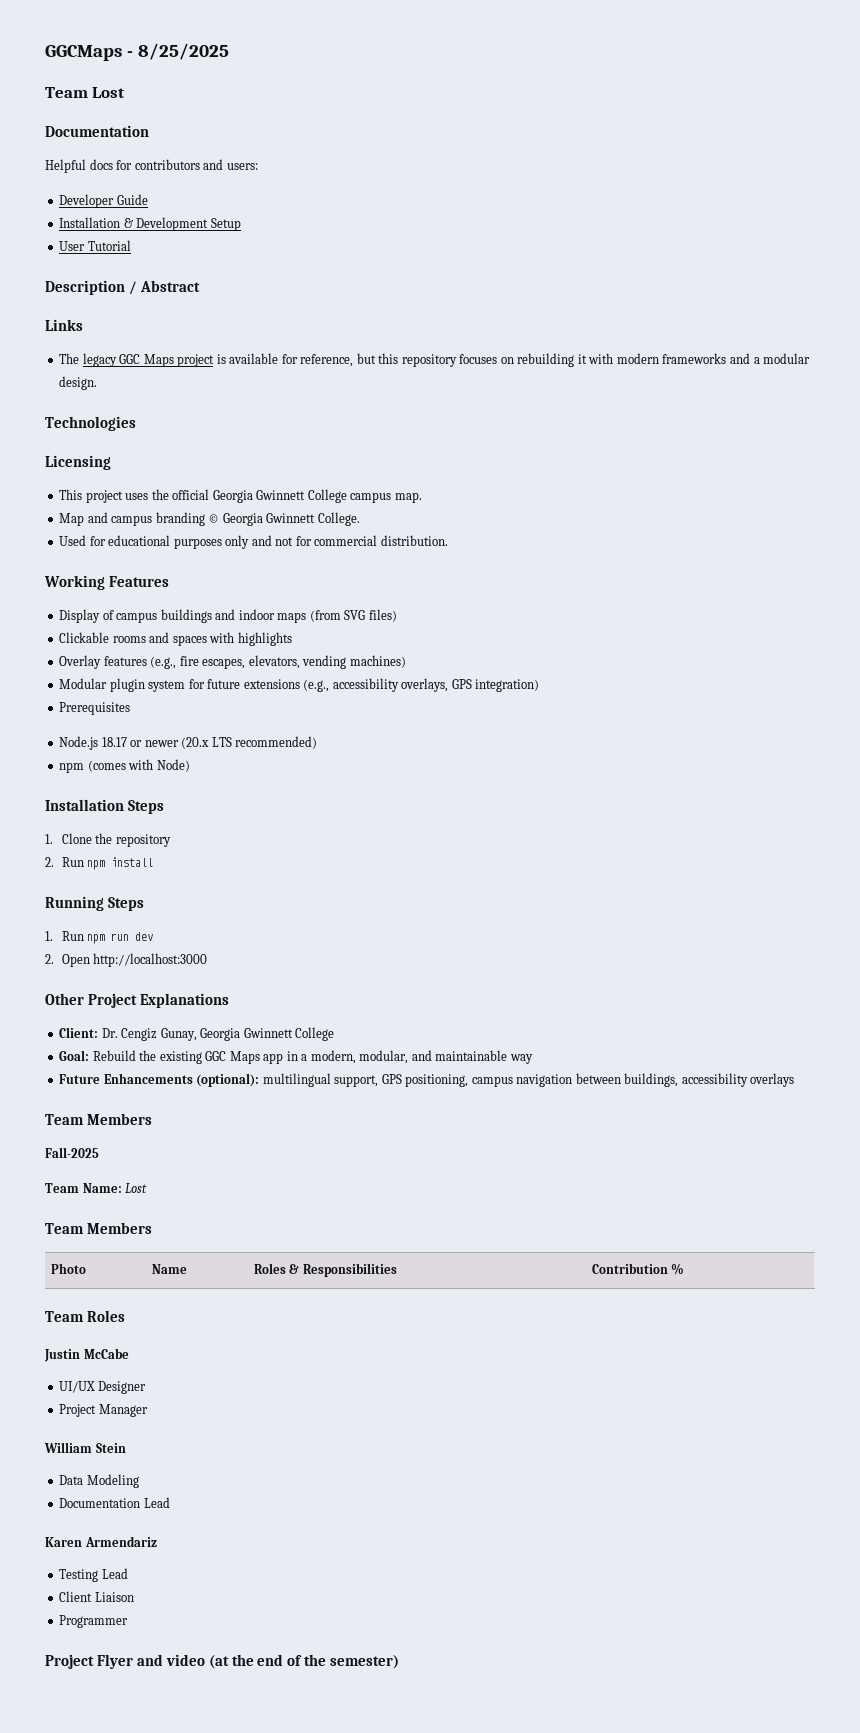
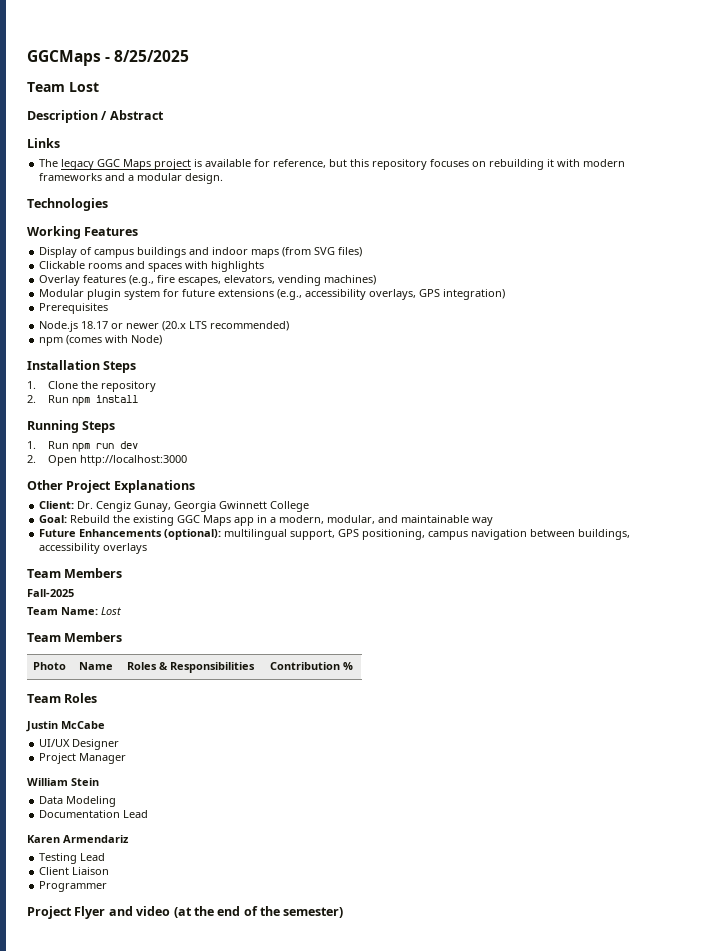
[45,125,149,137] [45,159,258,173] [59,194,148,208] [59,217,241,231] [59,240,131,251] // Documentation // Helpful docs for contributors and users: // Developer Guide // Installation & Development Setup // User Tutorial -> (99, 87) none
[45,455,111,470] [59,489,422,503] [59,512,360,526] [59,535,448,549] // Licensing // This project uses the official Georgia Gwinnett College campus map. // Map and campus branding © Georgia Gwinnett College. // Used for educational purposes only and not for commercial distribution. -> (108, 204) none

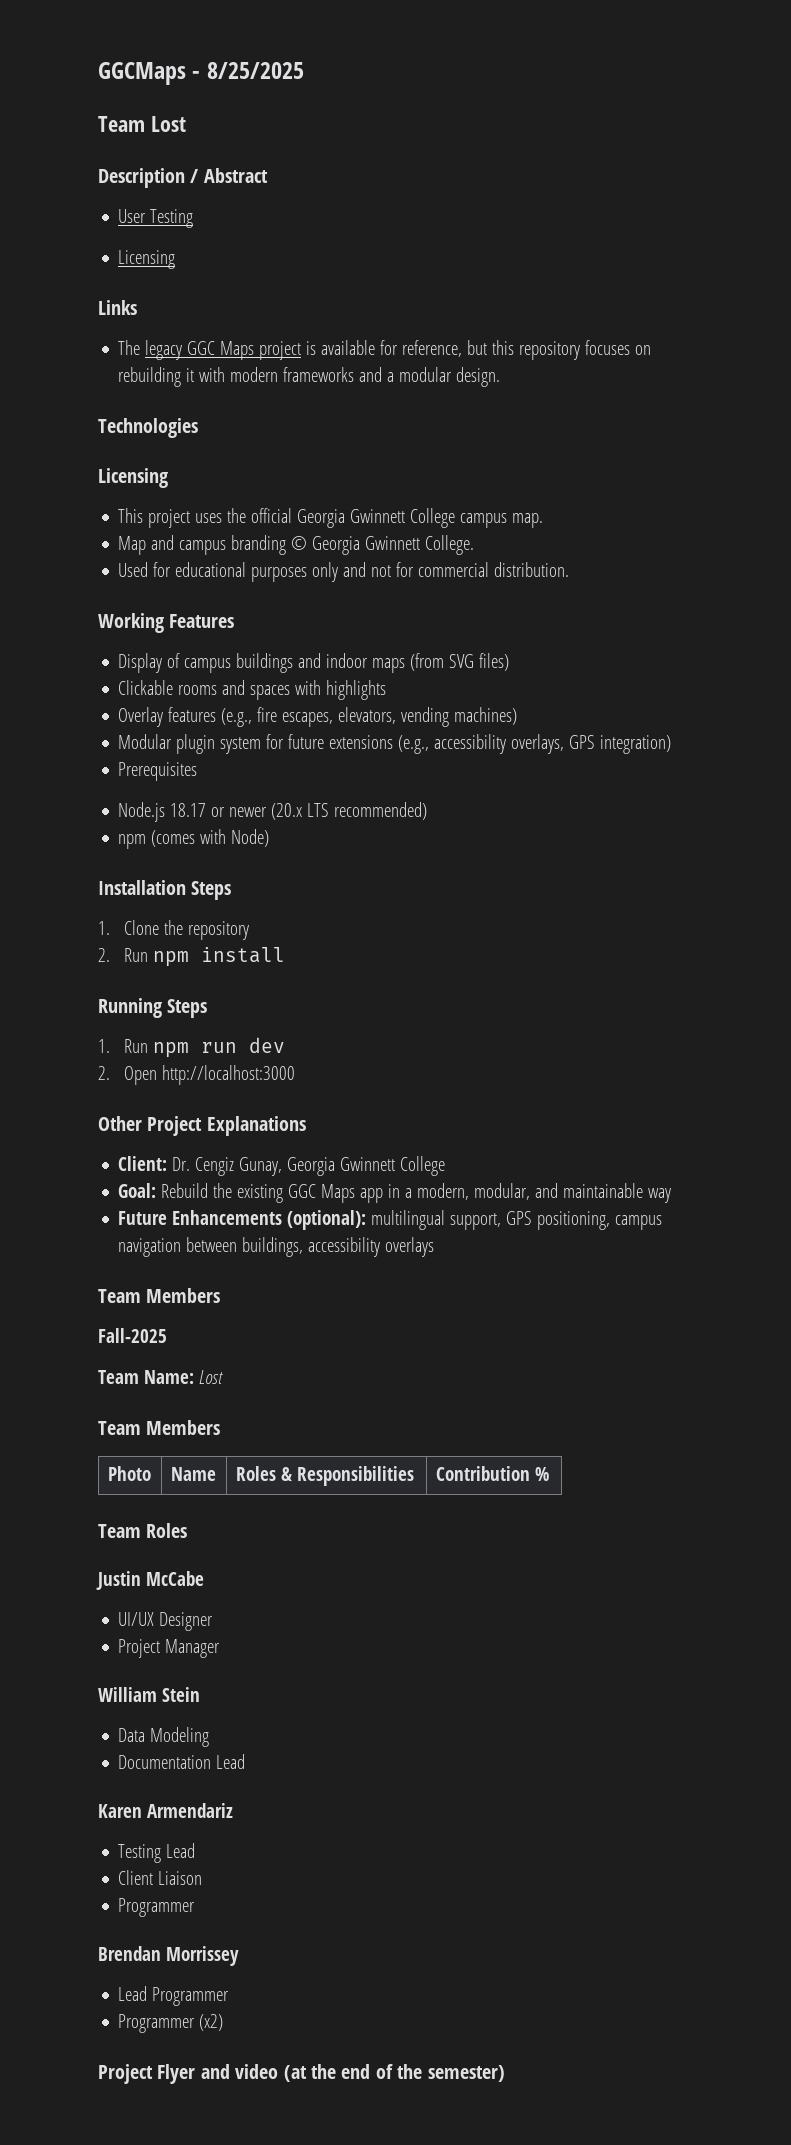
(164, 115) none -> [118,209,194,228] [118,250,176,269] // User Testing // Licensing
(108, 204) none -> [98,468,168,488] [118,508,544,528] [118,535,475,555] [118,562,570,582] // Licensing // This project uses the official Georgia Gwinnett College campus map. // Map and campus branding © Georgia Gwinnett College. // Used for educational purposes only and not for commercial distribution.
(108, 886) none -> [98,1946,239,1966] [118,1986,230,2006] [118,2014,224,2033] // Brendan Morrissey // Lead Programmer // Programmer (x2)

